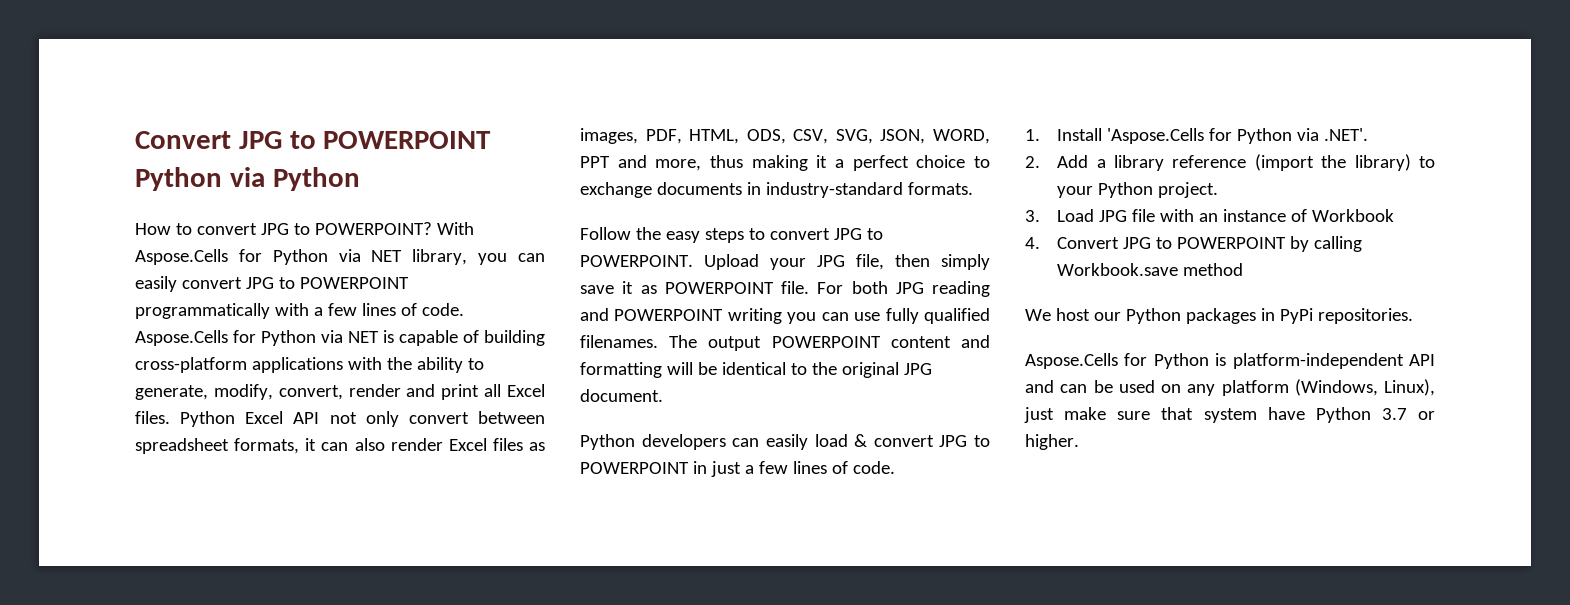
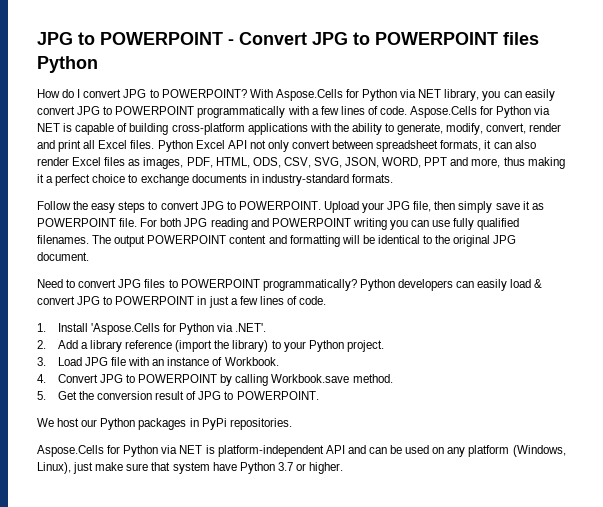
[135,131,492,149] [135,167,265,191] Convert JPG to POWERPOINT Python via -> [37,32,539,45] JPG to POWERPOINT - Convert JPG to POWERPOINT files
[175,223,192,235] to -> [62,89,81,98] do I
(663, 395) none -> [37,279,357,291] Need to convert JPG files to POWERPOINT programmatically?
[1312,209,1395,222] Workbook -> [224,357,279,366] Workbook.
[1183,263,1244,276] method -> [352,374,393,383] [37,391,319,400] method. // 5. Get the conversion result of JPG to POWERPOINT.
(1209, 361) none -> [161,445,203,454] via NET

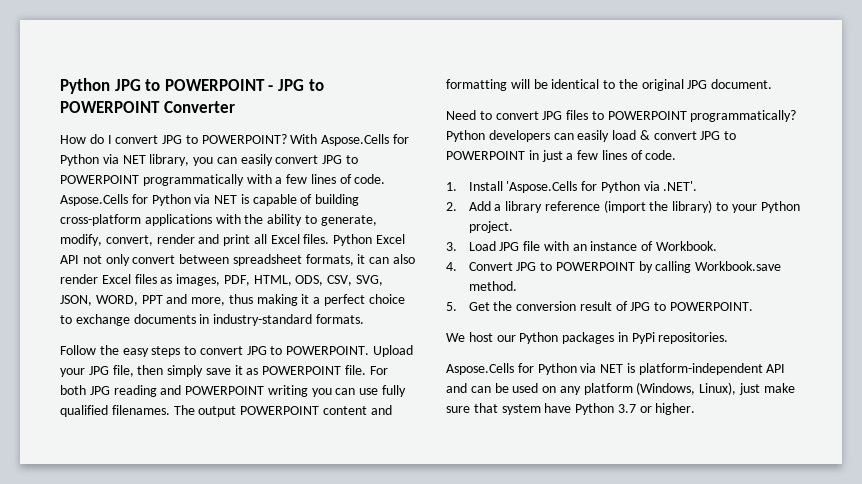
(37, 38) none -> [60,78,110,94] Python
[239,32,539,45] [37,56,98,73] Convert JPG to POWERPOINT files Python -> [277,79,324,91] [60,101,235,113] JPG to POWERPOINT Converter

